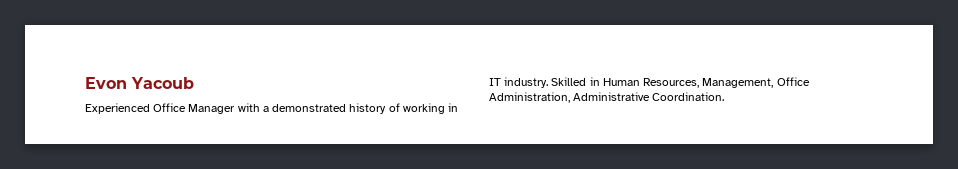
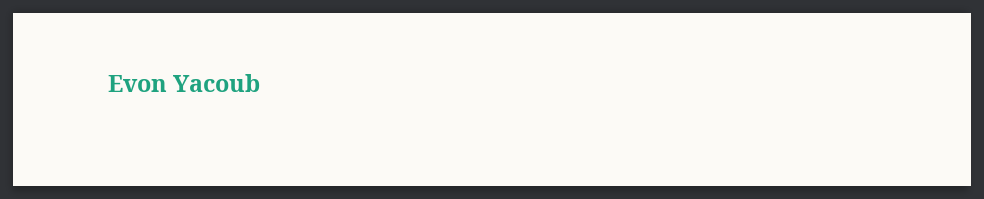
[85,103,459,114] [489,77,810,88] [489,92,725,103] // Experienced Office Manager with a demonstrated history of working in IT industry. Skilled in Human Resources, Management, Office Administration, Administrative Coordination. -> (261, 83) none

